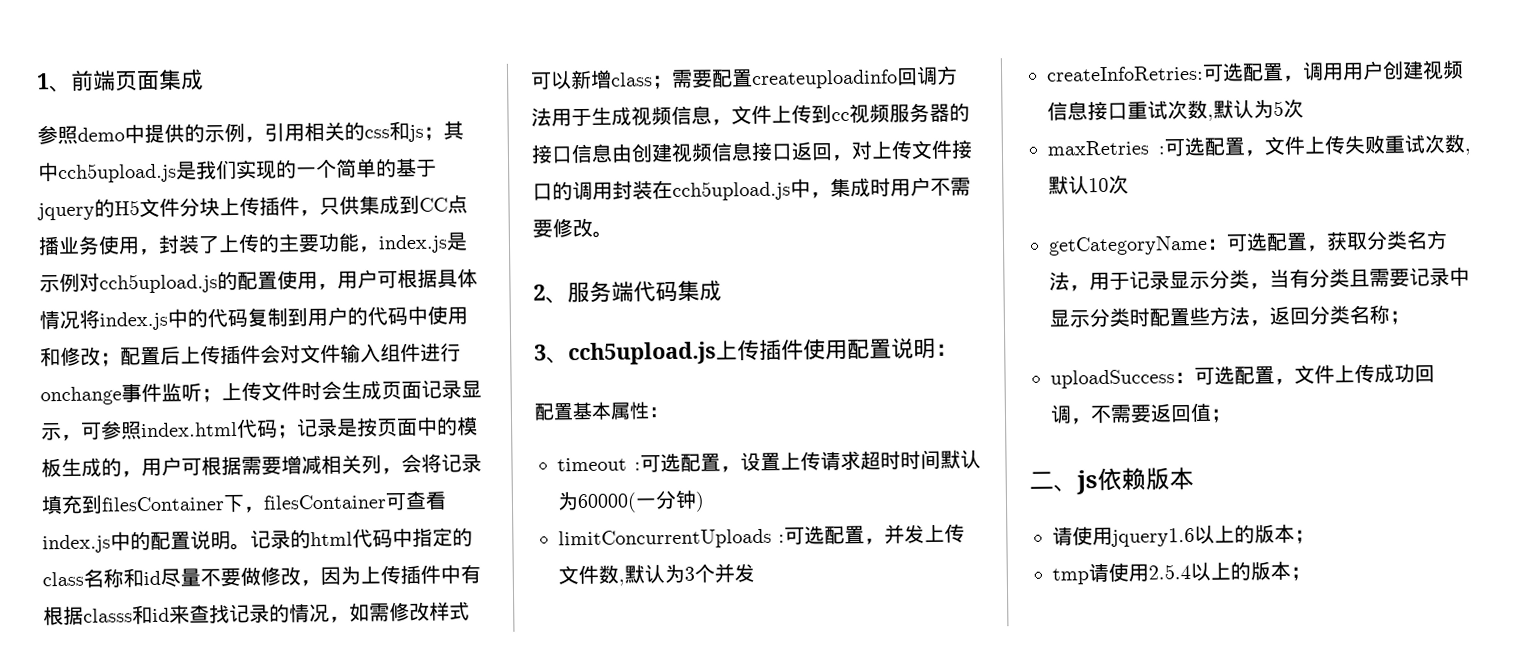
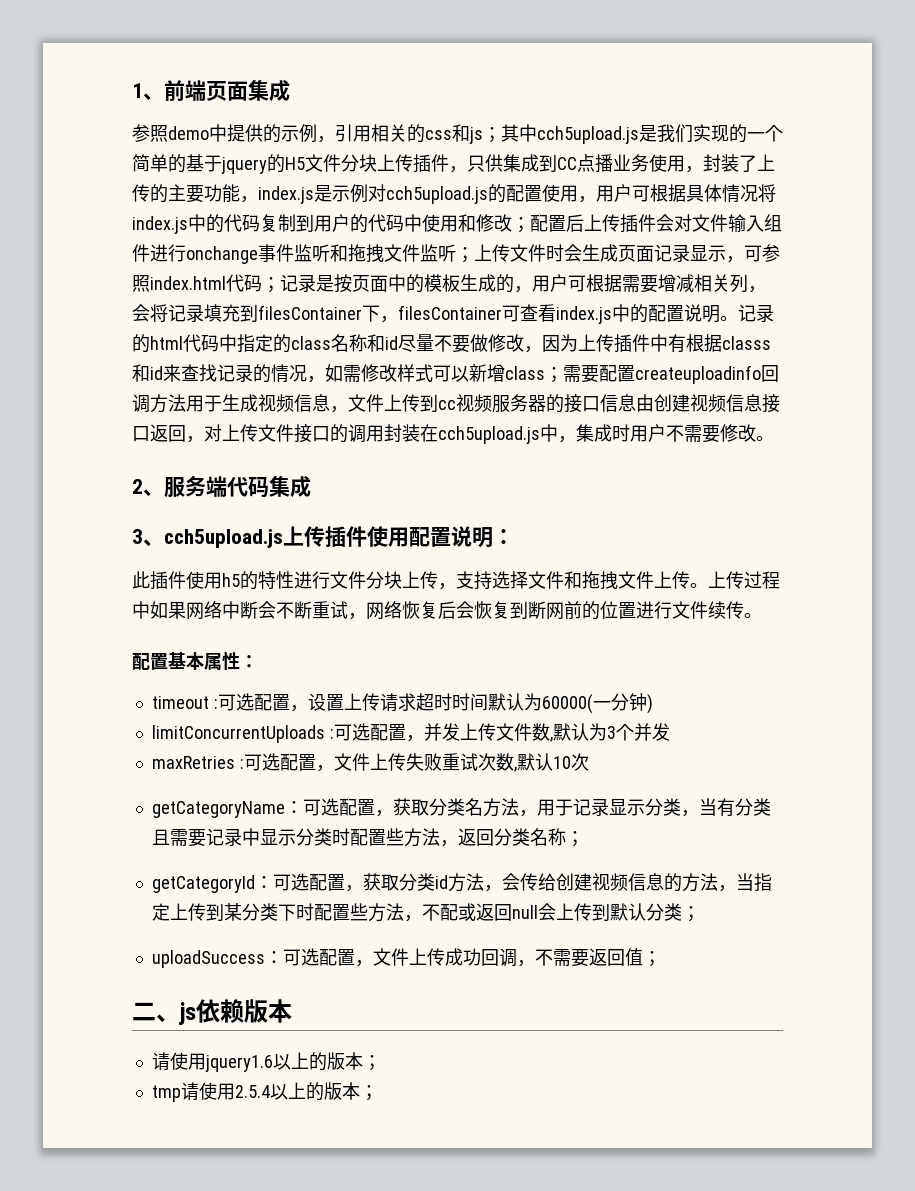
(202, 392) none -> [330,244,456,262] 和拖拽文件监听
(958, 349) none -> [132,571,780,590] [132,601,762,620] // 此插件使用h5的特性进行文件分块上传，支持选择文件和拖拽文件上传。上传过程中如果网络中断会不断重试，网络恢复后会恢复到断网前的位置进行文件续传。
[1046,59,1464,82] [1047,98,1304,121] // createInfoRetries:可选配置，调用用户创建视频信息接口重试次数,默认为5次 -> (670, 732) none
(1410, 317) none -> [151,873,772,893] [151,903,700,922] // getCategoryId：可选配置，获取分类id方法，会传给创建视频信息的方法，当指定上传到某分类下时配置些方法，不配或返回null会上传到默认分类；

